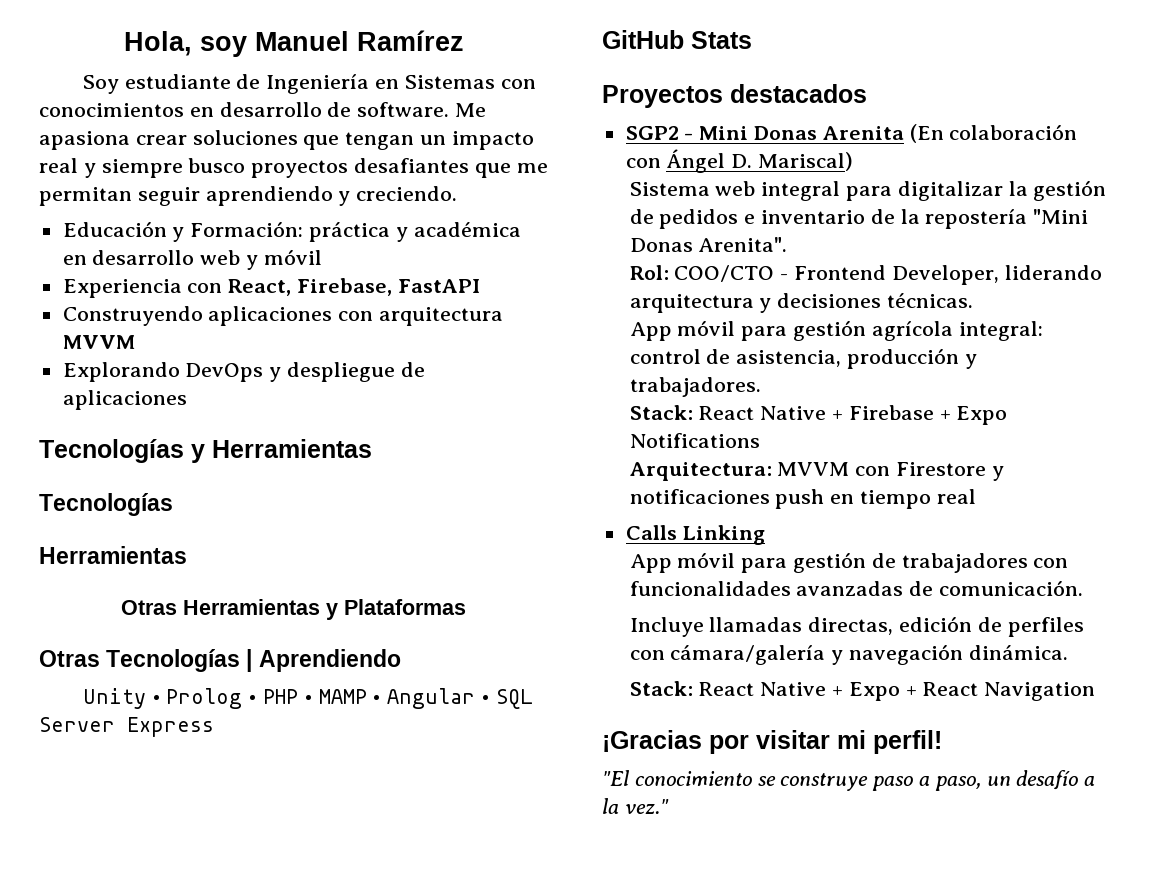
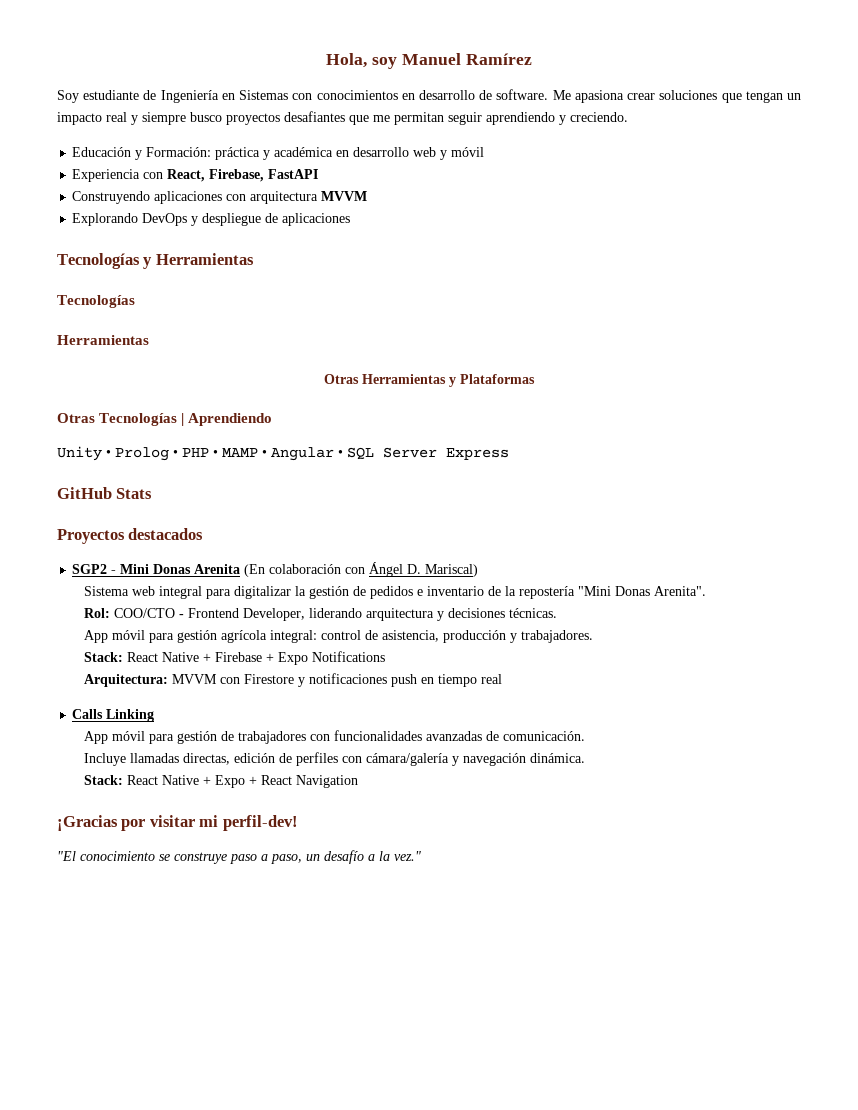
[873,730,942,754] perfil! -> [222,815,298,831] perfil-dev!

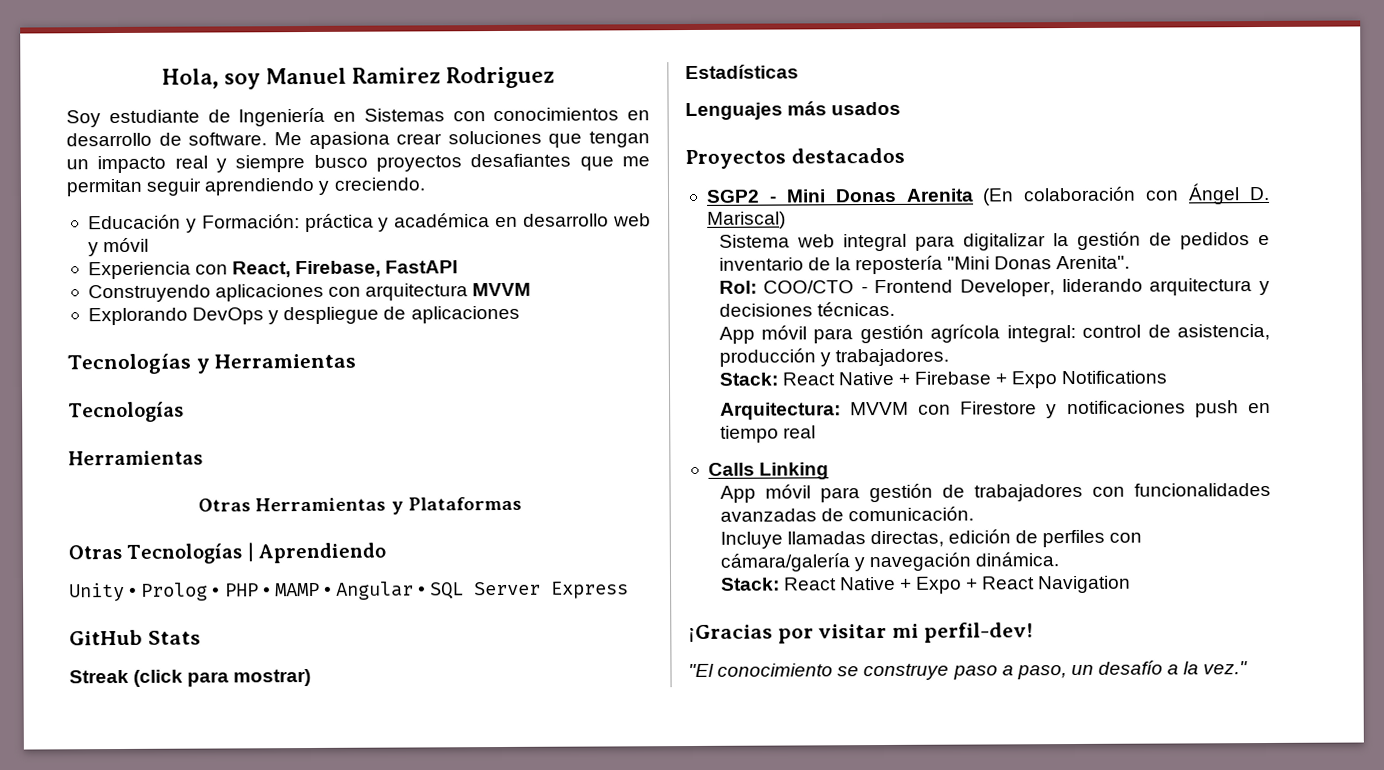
[465,53,532,65] Ramírez -> [351,66,555,89] Ramirez Rodriguez
(153, 493) none -> [69,668,312,687] [685,64,799,80] [685,101,902,121] // Streak (click para mostrar) // Estadísticas // Lenguajes más usados

